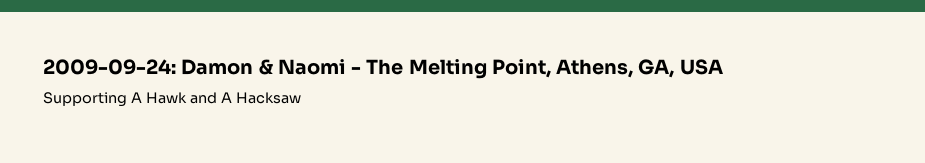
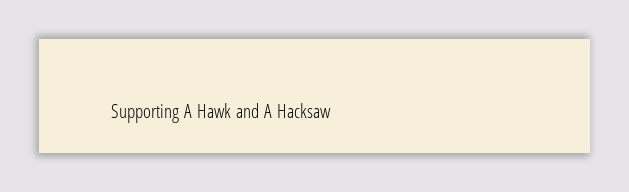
[43,59,723,79] 2009-09-24: Damon & Naomi - The Melting Point, Athens, GA, USA // -> (111, 113) none

